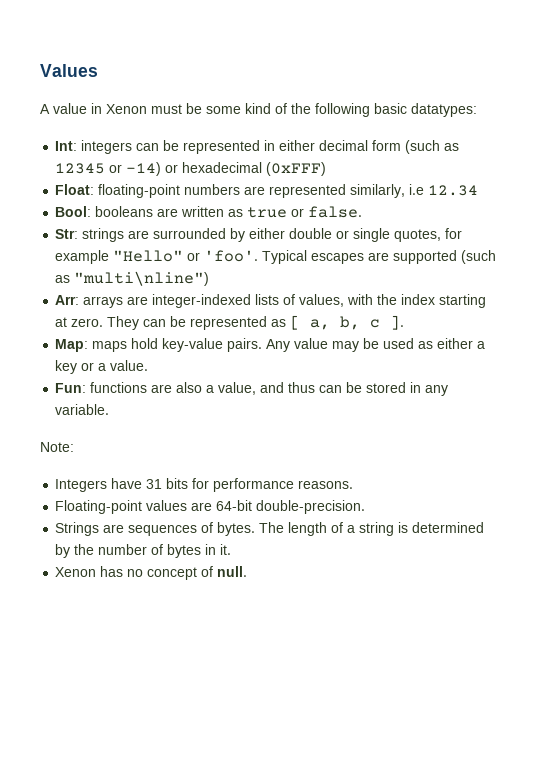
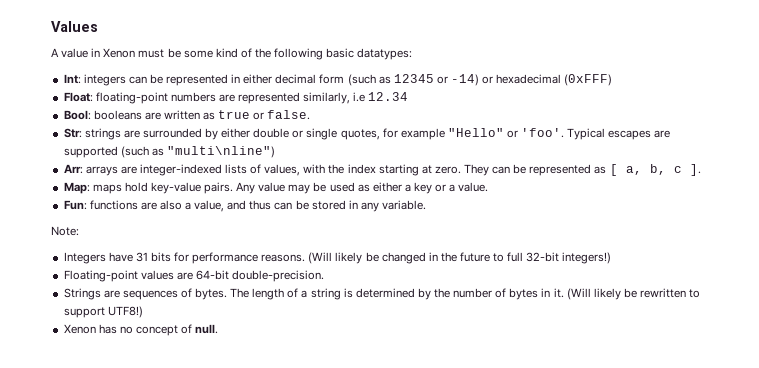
(354, 484) none -> [308,252,612,264] (Will likely be changed in the future to full 32-bit integers!)
(232, 549) none -> [566,288,701,300] [63,306,143,318] (Will likely be rewritten to support UTF8!)

